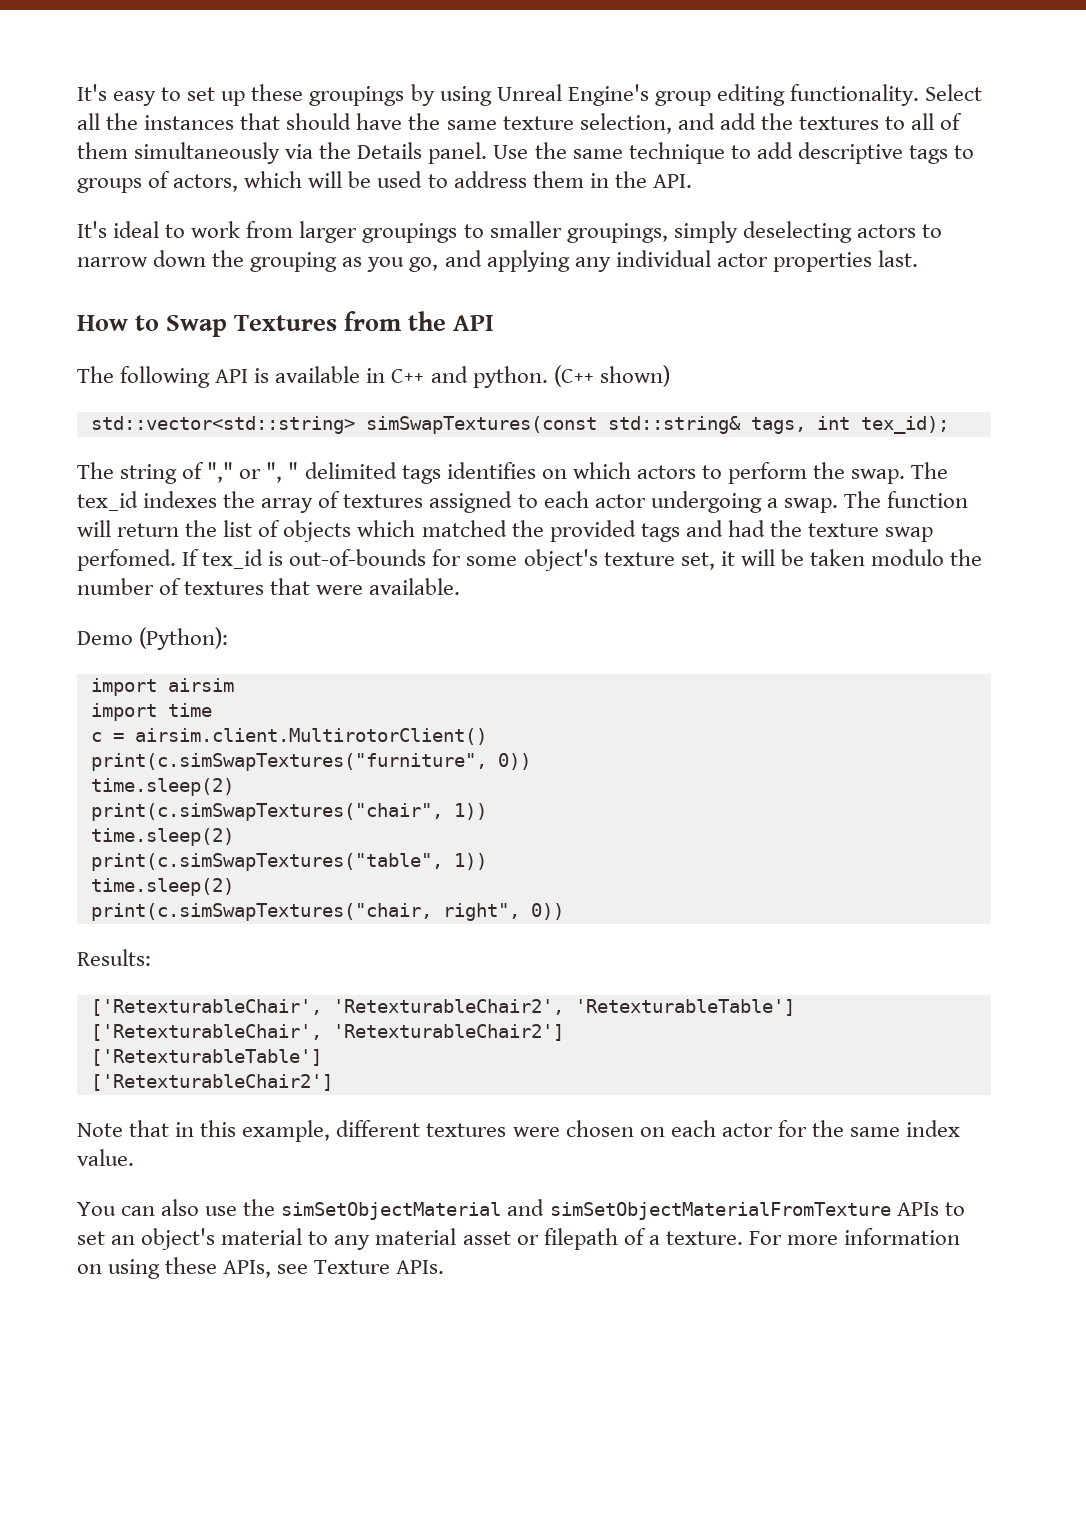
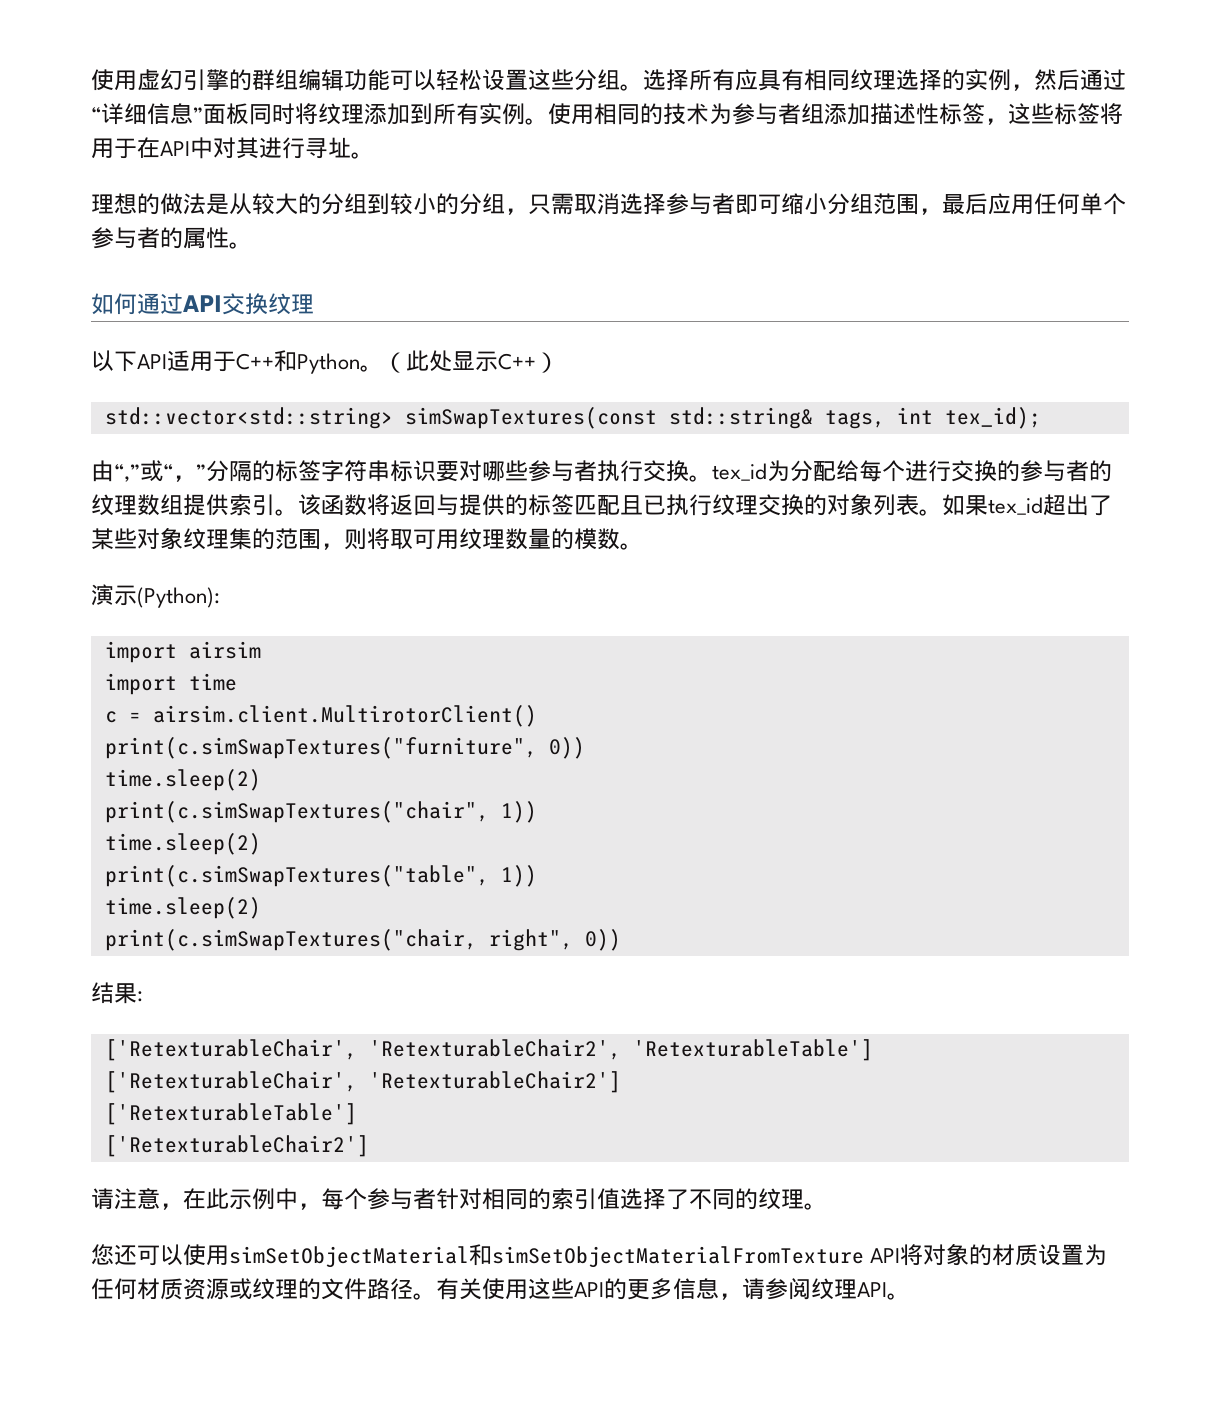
[77,84,983,106] [77,113,963,134] [77,142,975,164] [77,171,692,193] [77,221,942,243] [77,250,918,272] [77,311,495,337] [77,365,670,388] It's easy to set up these groupings by using Unreal Engine's group editing functionality. Select all the instances that should have the same texture selection, and add the textures to all of them simultaneously via the Details panel. Use the same technique to add descriptive tags to groups of actors, which will be used to address them in the API. // It's ideal to work from larger groupings to smaller groupings, simply deselecting actors to narrow down the grouping as you go, and applying any individual actor properties last. // How to Swap Textures from the API // The following API is available in C++ and python. (C++ shown) -> [91,69,1126,91] [91,103,1123,125] [91,137,374,159] [91,193,1126,215] [91,227,252,249] [91,293,314,315] [91,350,559,374] 使用虚幻引擎的群组编辑功能可以轻松设置这些分组。选择所有应具有相同纹理选择的实例，然后通过“详细信息”面板同时将纹理添加到所有实例。使用相同的技术为参与者组添加描述性标签，这些标签将用于在API中对其进行寻址。 // 理想的做法是从较大的分组到较小的分组，只需取消选择参与者即可缩小分组范围，最后应用任何单个参与者的属性。 // 如何通过API交换纹理 // 以下API适用于C++和Python。（此处显示C++）
[77,462,949,484] [77,491,969,513] [77,520,934,542] [77,549,983,571] [77,578,461,595] [77,631,133,645] The string of "," or ", " delimited tags identifies on which actors to perform the swap. The tex_id indexes the array of textures assigned to each actor undergoing a swap. The function will return the list of objects which matched the provided tags and had the texture swap perfomed. If tex_id is out-of-bounds for some object's texture set, it will be taken modulo the number of textures that were available. // Demo -> [91,460,1112,482] [91,493,1112,516] [91,527,643,550] [91,584,137,606] 由“,”或“，”分隔的标签字符串标识要对哪些参与者执行交换。tex_id为分配给每个进行交换的参与者的纹理数组提供索引。该函数将返回与提供的标签匹配且已执行纹理交换的对象列表。如果tex_id超出了某些对象纹理集的范围，则将取可用纹理数量的模数。 // 演示
[77,949,151,966] Results: -> [91,982,143,1004] 结果:
[77,1120,961,1142] [77,1149,134,1166] [77,1199,965,1220] [77,1228,961,1250] [77,1257,445,1279] Note that in this example, different textures were chosen on each actor for the same index value. // You can also use the simSetObjectMaterial and simSetObjectMaterialFromTexture APIs to set an object's material to any material asset or filepath of a texture. For more information on using these APIs, see Texture APIs. -> [91,1188,827,1210] [91,1243,1108,1268] [91,1278,910,1300] 请注意，在此示例中，每个参与者针对相同的索引值选择了不同的纹理。 // 您还可以使用simSetObjectMaterial和simSetObjectMaterialFromTexture API将对象的材质设置为任何材质资源或纹理的文件路径。有关使用这些API的更多信息，请参阅纹理API。

